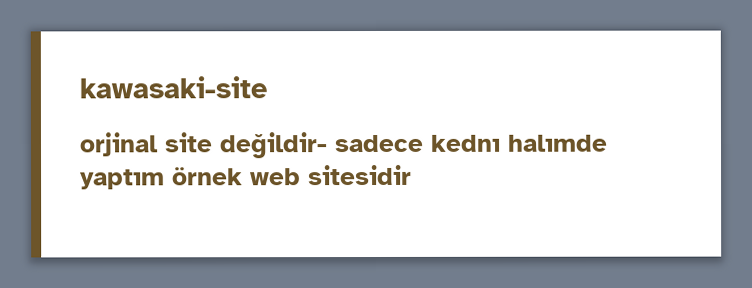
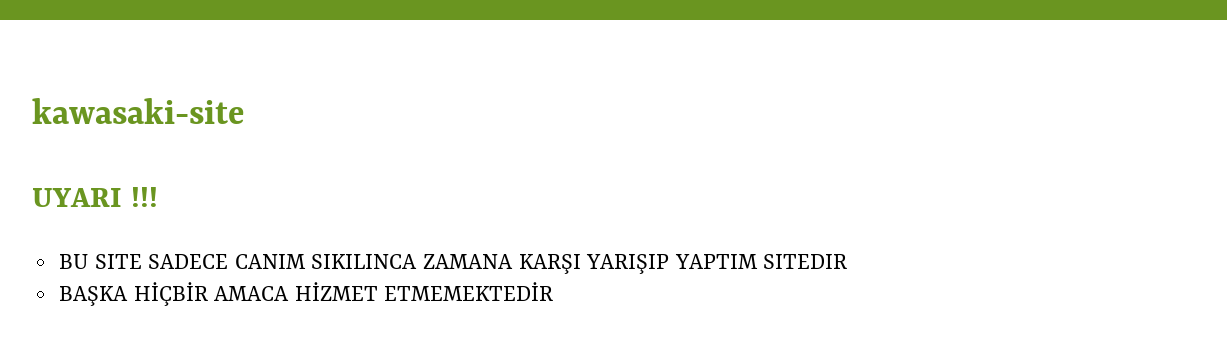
[79,132,608,159] [80,164,412,190] orjinal site değildir- sadece kednı halımde yaptım örnek web sitesidir -> [32,187,158,207] [58,254,848,274] [58,282,554,306] UYARI !!! // BU SITE SADECE CANIM SIKILINCA ZAMANA KARŞI YARIŞIP YAPTIM SITEDIR // BAŞKA HİÇBİR AMACA HİZMET ETMEMEKTEDİR

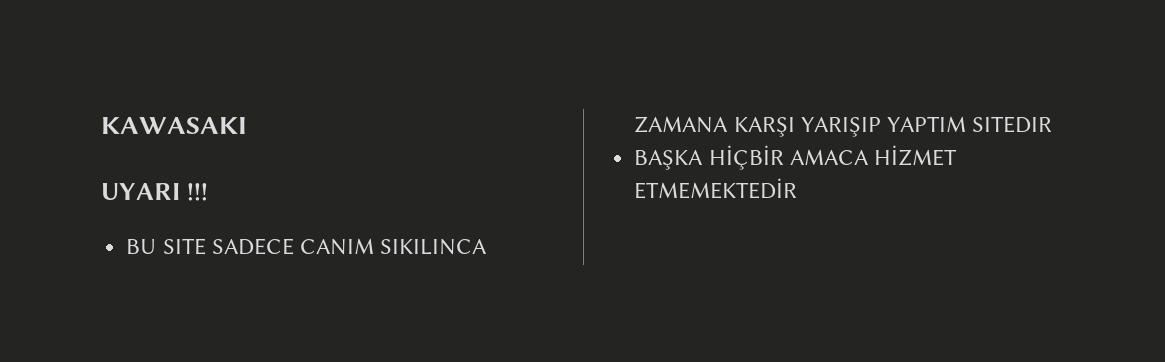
[32,98,244,124] kawasaki-site -> [101,117,247,134] KAWASAKI

